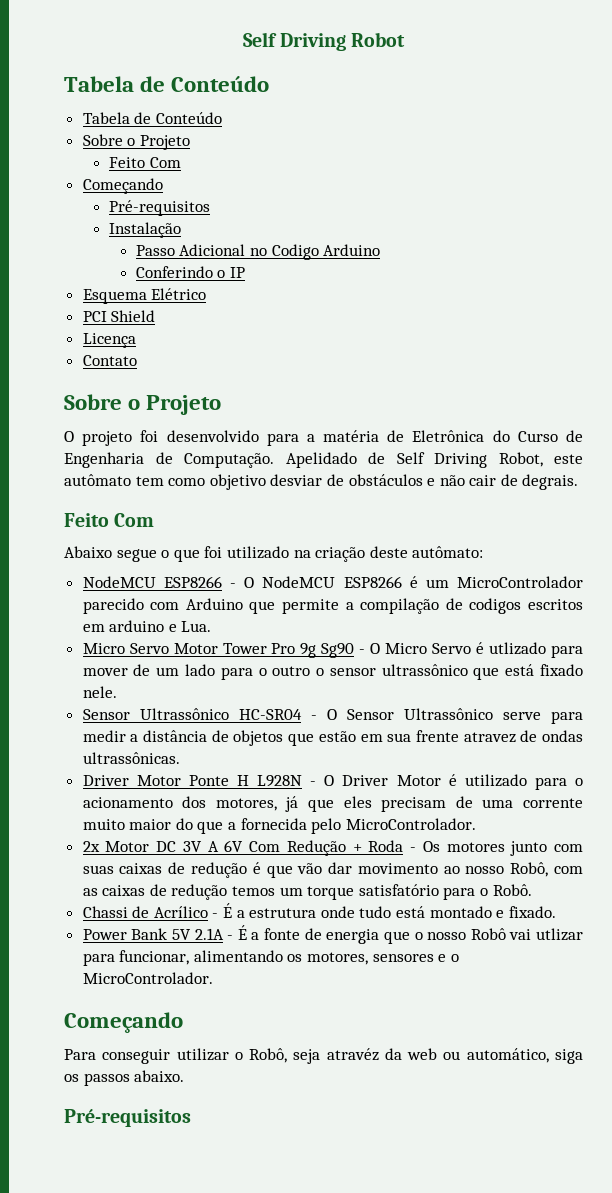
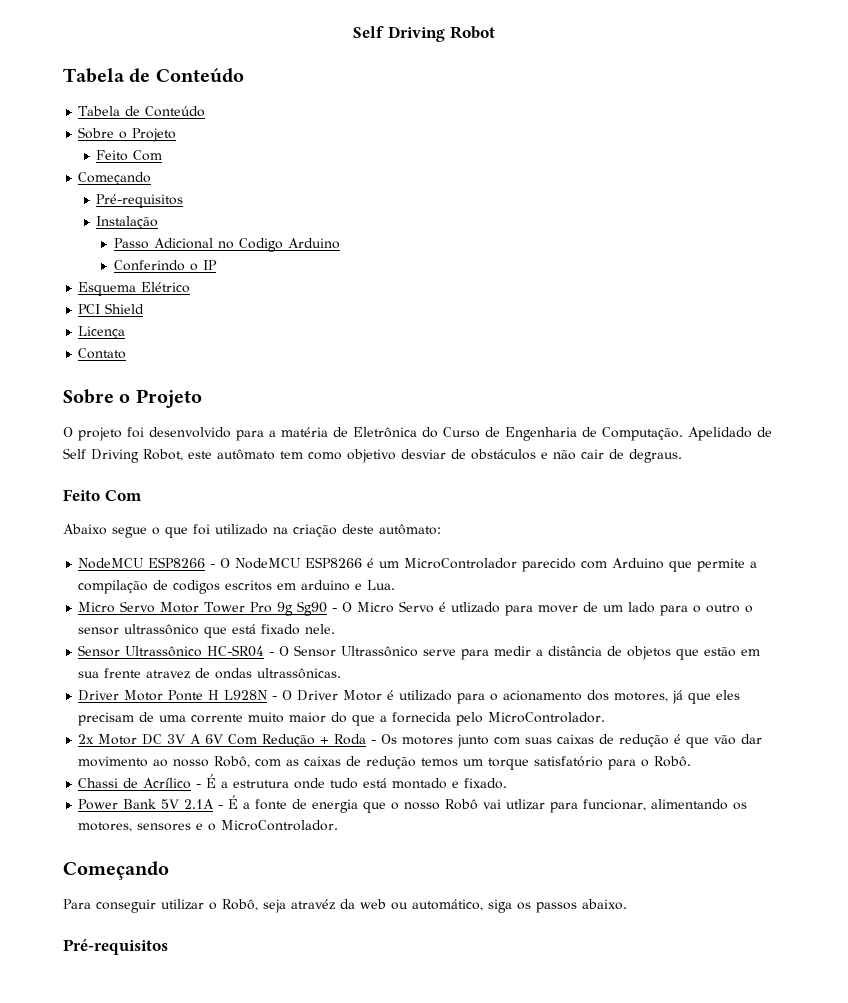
[522,474,579,490] degrais. -> [629,449,682,463] degraus.

